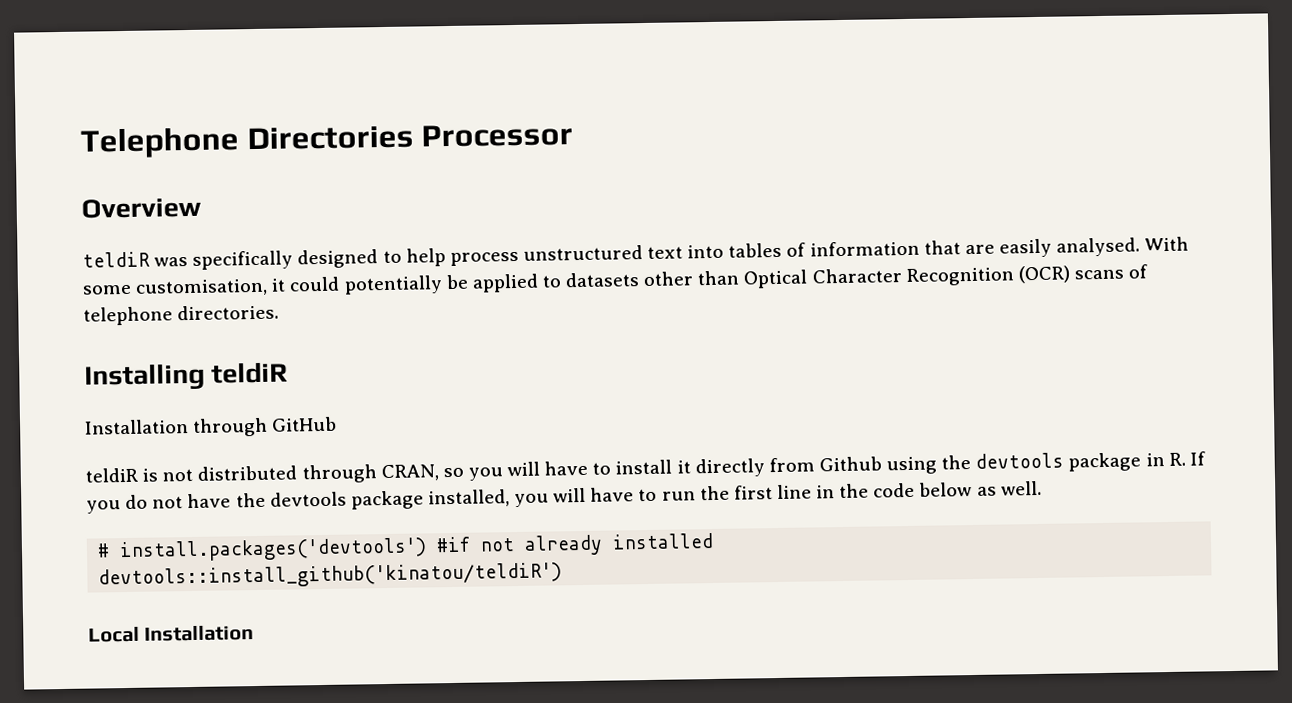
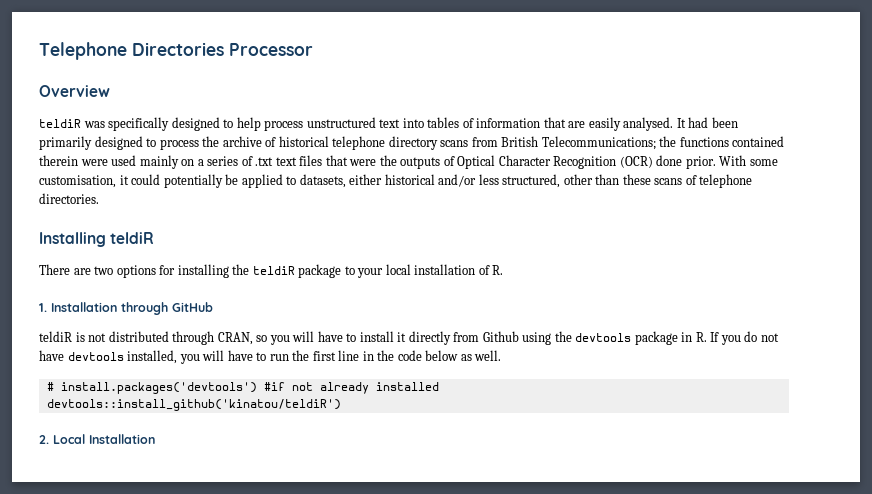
(1141, 247) none -> [676,117,738,128] [39,136,785,150] [39,155,716,169] It had been primarily designed to process the archive of historical telephone directory scans from British Telecommunications; the functions contained therein were used mainly on a series of .txt text files that were the outputs of Optical Character Recognition (OCR) done prior.
[565,265,1070,289] datasets other than Optical Character Recognition (OCR) -> [299,174,651,188] datasets, either historical and/or less structured, other than these
(289, 373) none -> [39,264,504,278] [39,303,47,312] There are two options for installing the teldiR package to your local installation of R. // 1.
[235,490,424,510] the devtools package -> [67,352,124,361] devtools
(563, 576) none -> [39,435,49,444] 2.

